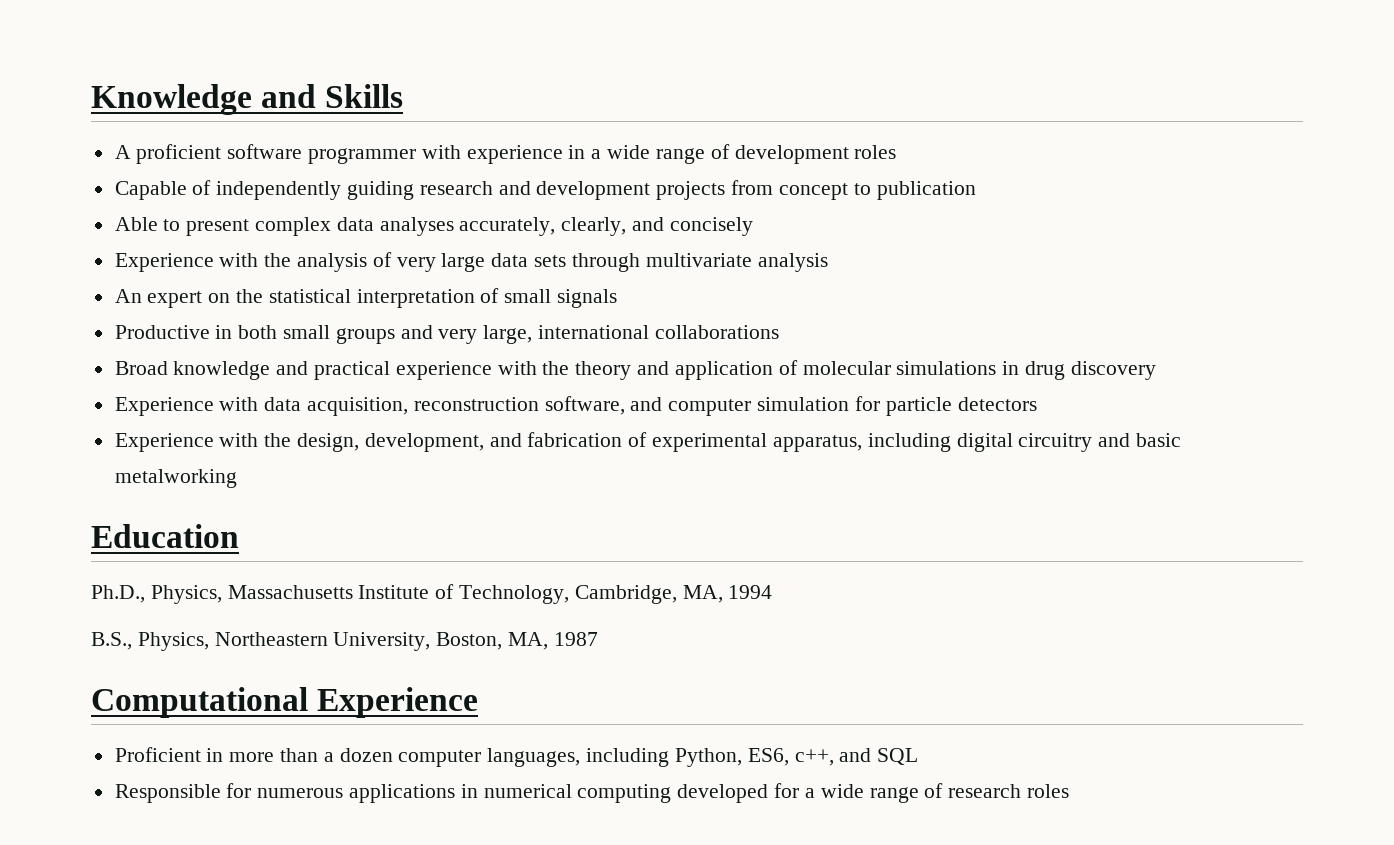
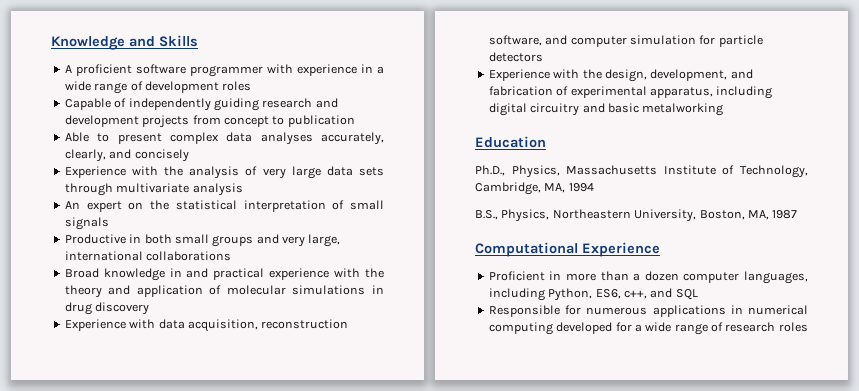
(271, 370) none -> [169,268,182,277] in

